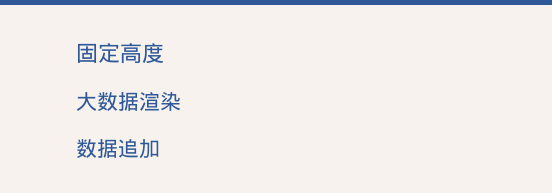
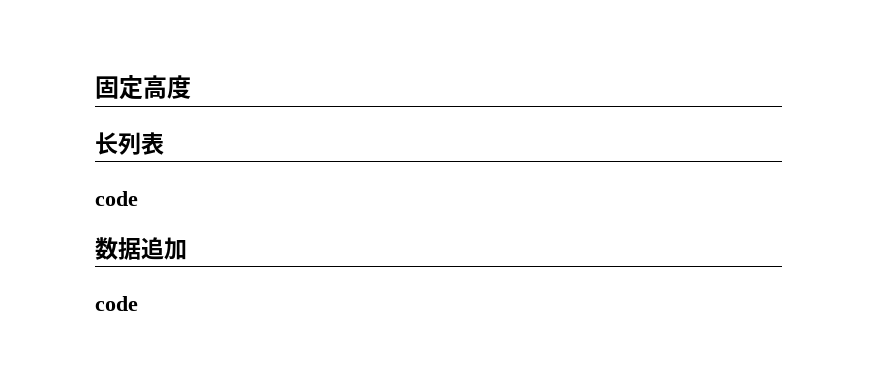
[76,91,181,111] 大数据渲染 -> [95,132,164,155] [95,191,138,206] 长列表 // code
(160, 149) none -> [95,296,138,311] // code

